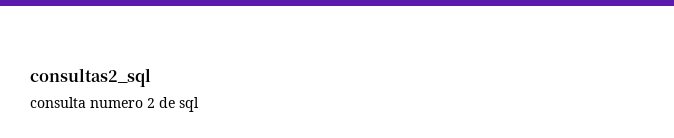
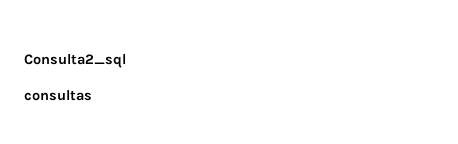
[30,68,151,87] [30,97,199,112] consultas2_sql // consulta numero 2 de sql -> [24,54,126,68] [24,90,92,101] Consulta2_sql // consultas

